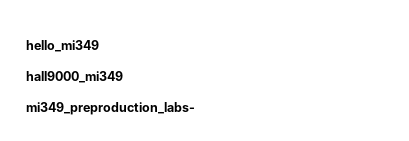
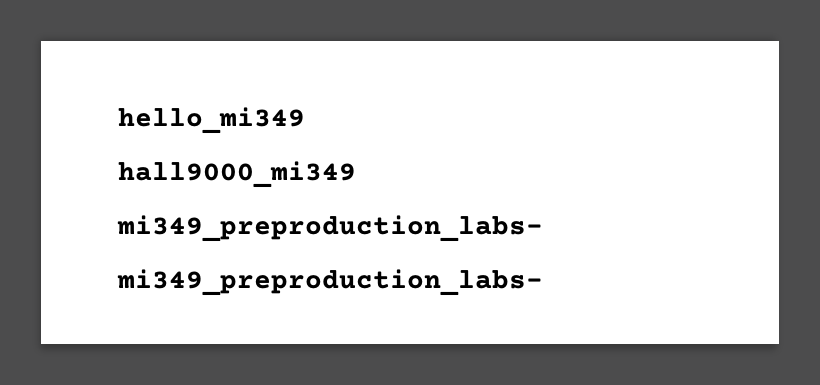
(195, 108) none -> [117,269,543,296] // mi349_preproduction_labs-

